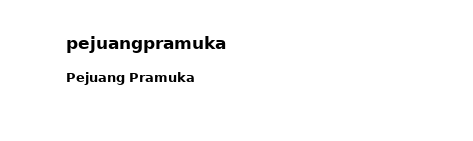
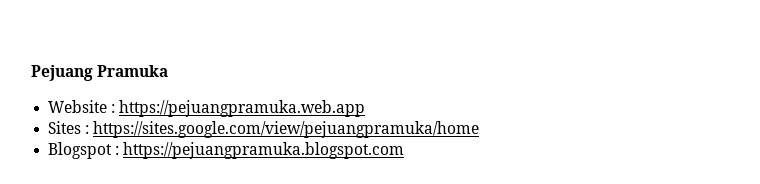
[66,36,226,53] pejuangpramuka // -> (31, 73) none
(195, 77) none -> [48,100,366,117] [48,121,480,138] [48,142,405,159] // Website : https://pejuangpramuka.web.app // Sites : https://sites.google.com/view/pejuangpramuka/home // Blogspot : https://pejuangpramuka.blogspot.com

